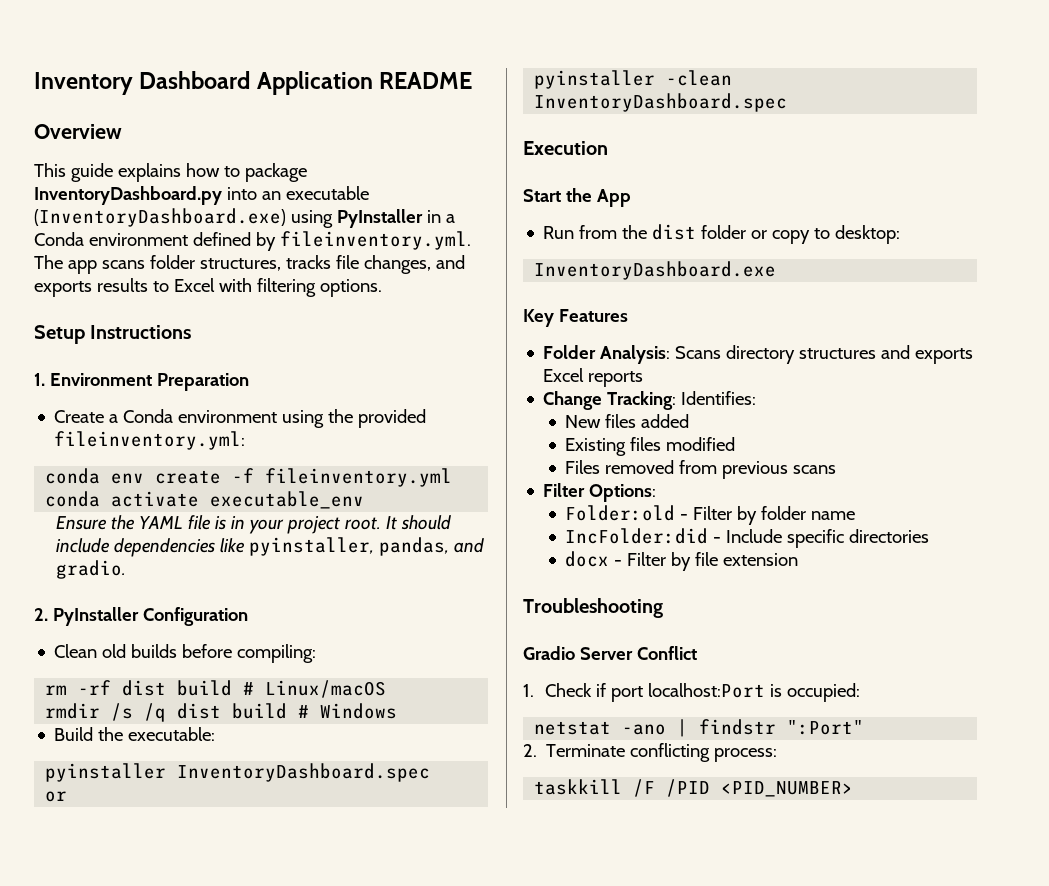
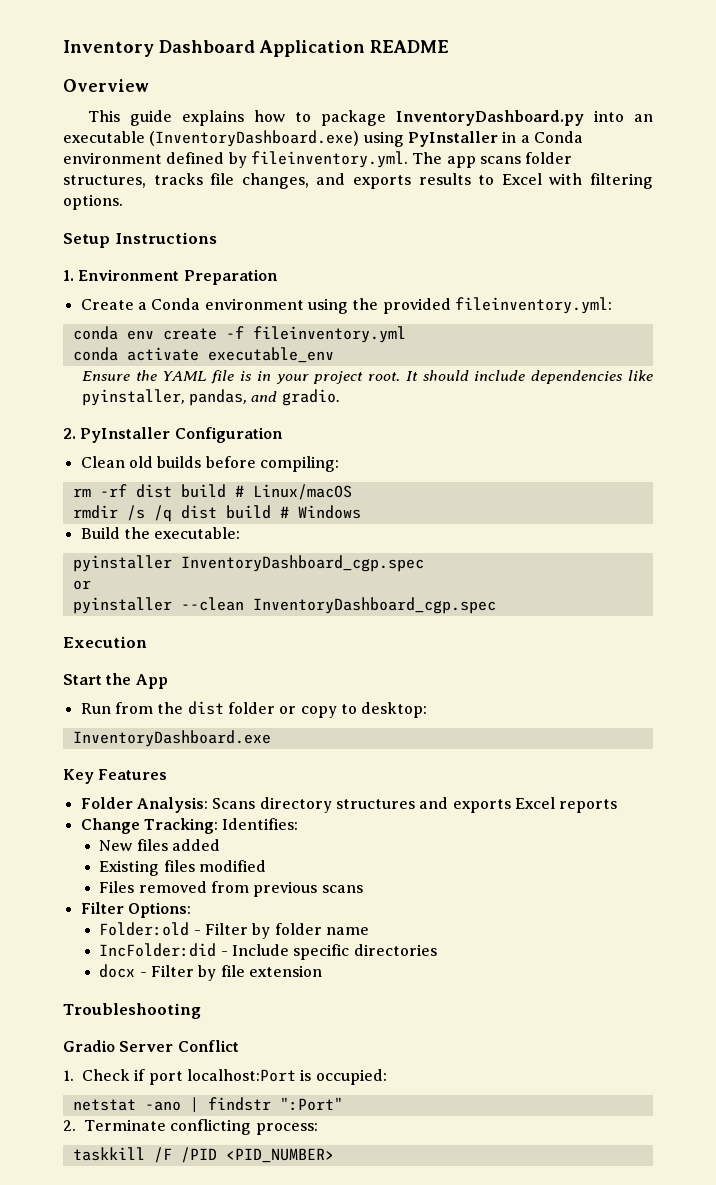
[177,763,431,782] InventoryDashboard.spec -> [180,555,424,572] InventoryDashboard_cgp.spec
[666,70,733,86] [534,93,788,112] -clean InventoryDashboard.spec -> [180,597,496,614] --clean InventoryDashboard_cgp.spec

